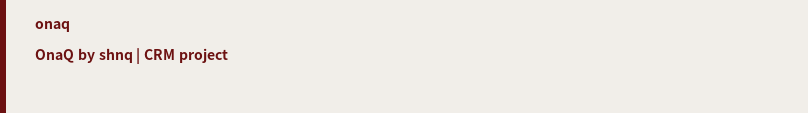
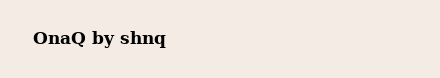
[35,21,70,32] onaq // -> (33, 39) none
[136,48,228,64] | CRM project -> (166, 39) none

